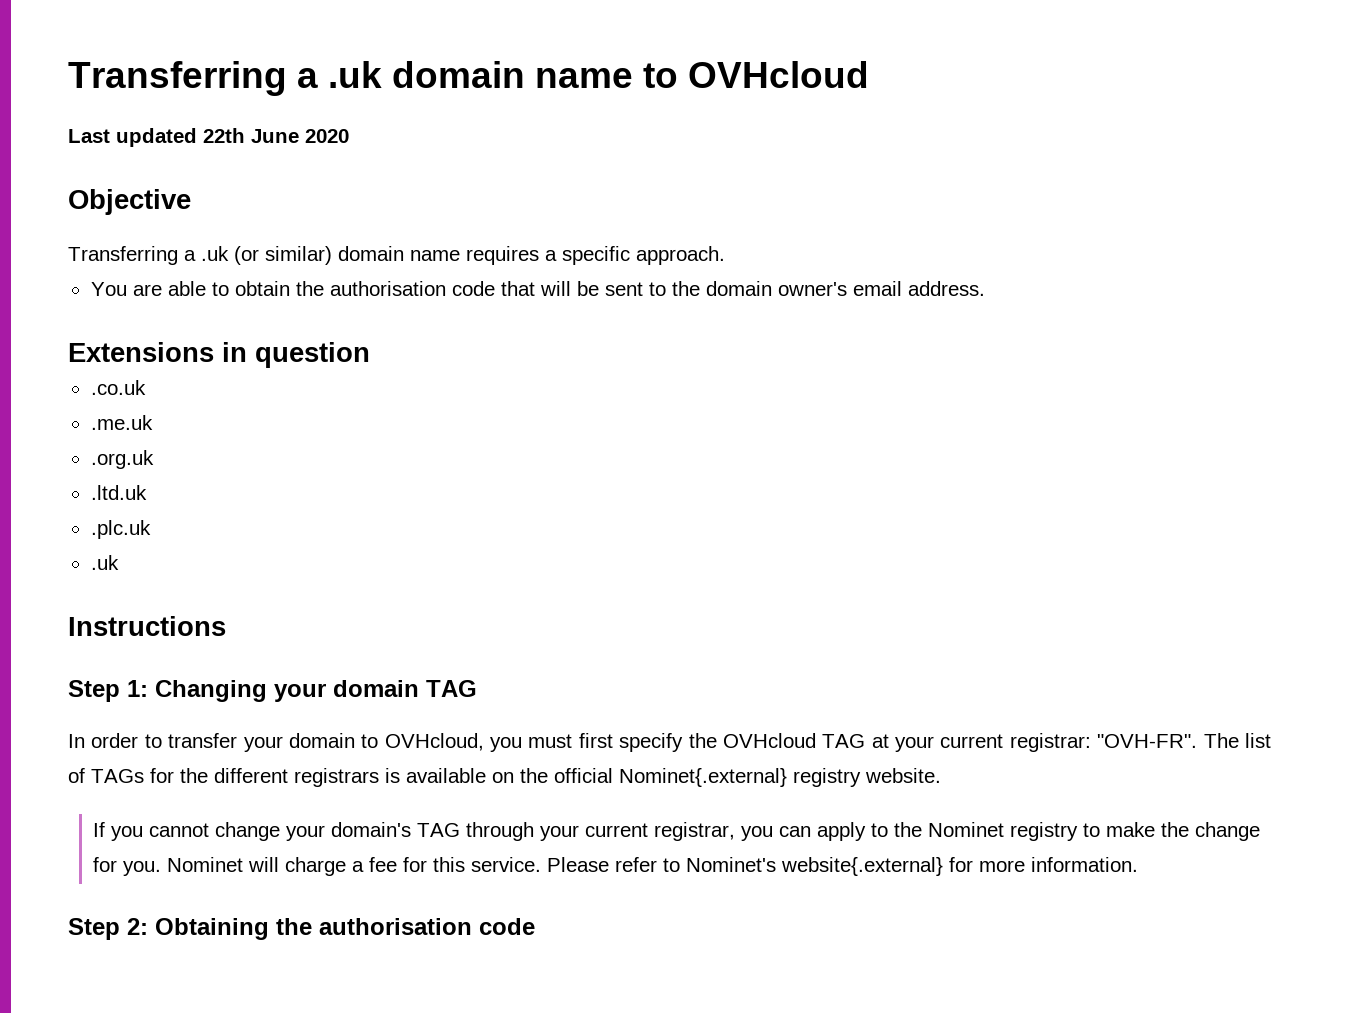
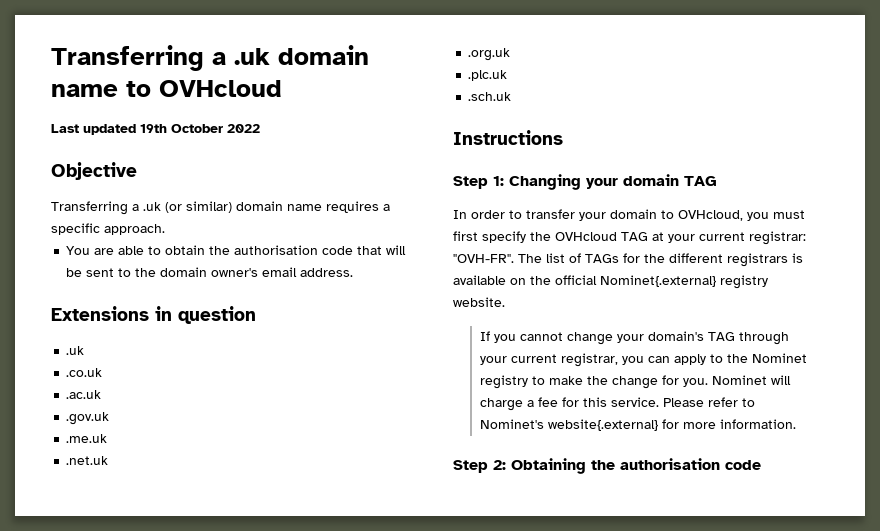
[203,128,349,143] 22th June 2020 -> [140,124,260,133] 19th October 2022
(370, 355) none -> [66,346,85,355] // .uk
(146, 387) none -> [66,390,102,399] [66,412,110,425] // .ac.uk // .gov.uk
(153, 422) none -> [66,456,109,465] // .net.uk
[90,485,147,500] // .ltd.uk -> (511, 54) none
[90,555,119,570] .uk -> [468,92,512,101] .sch.uk

